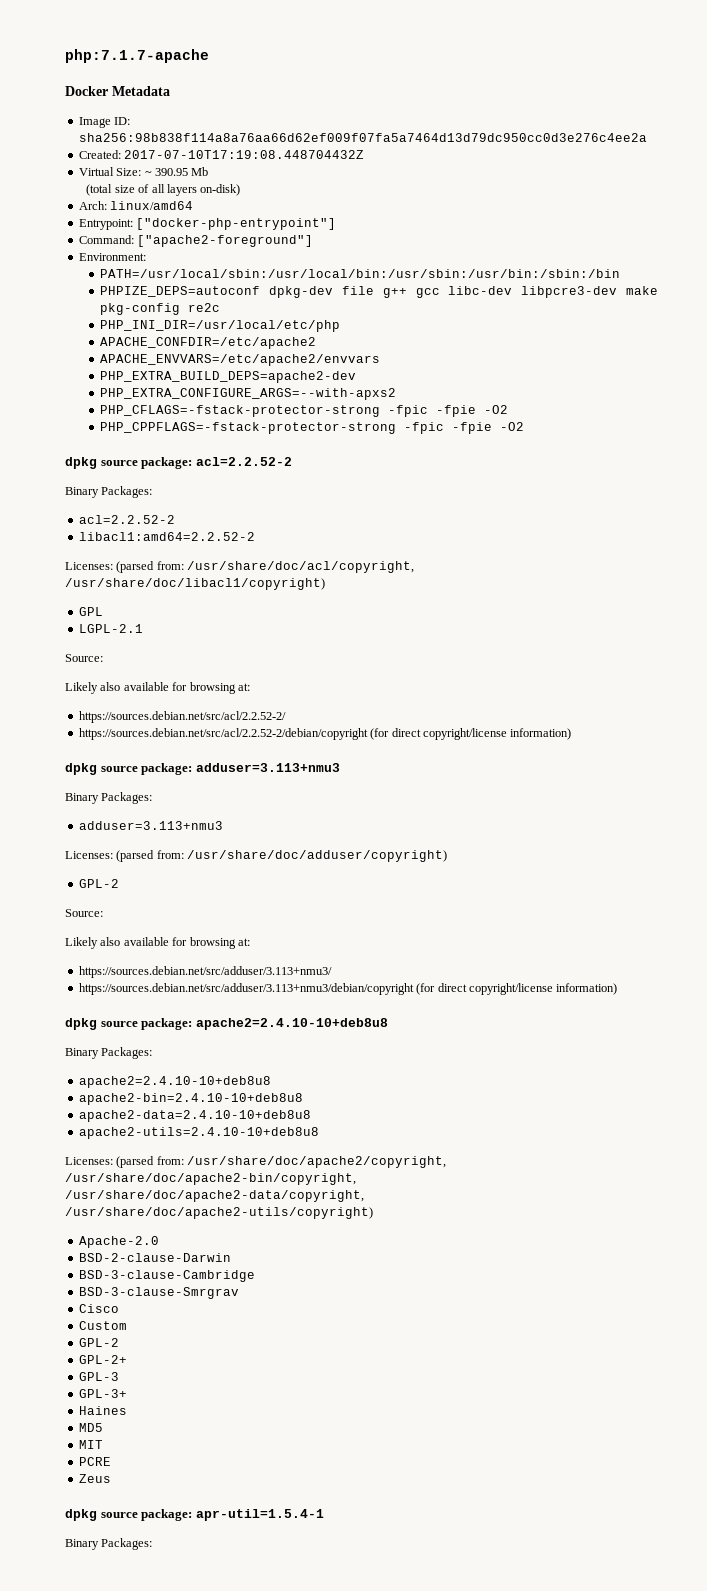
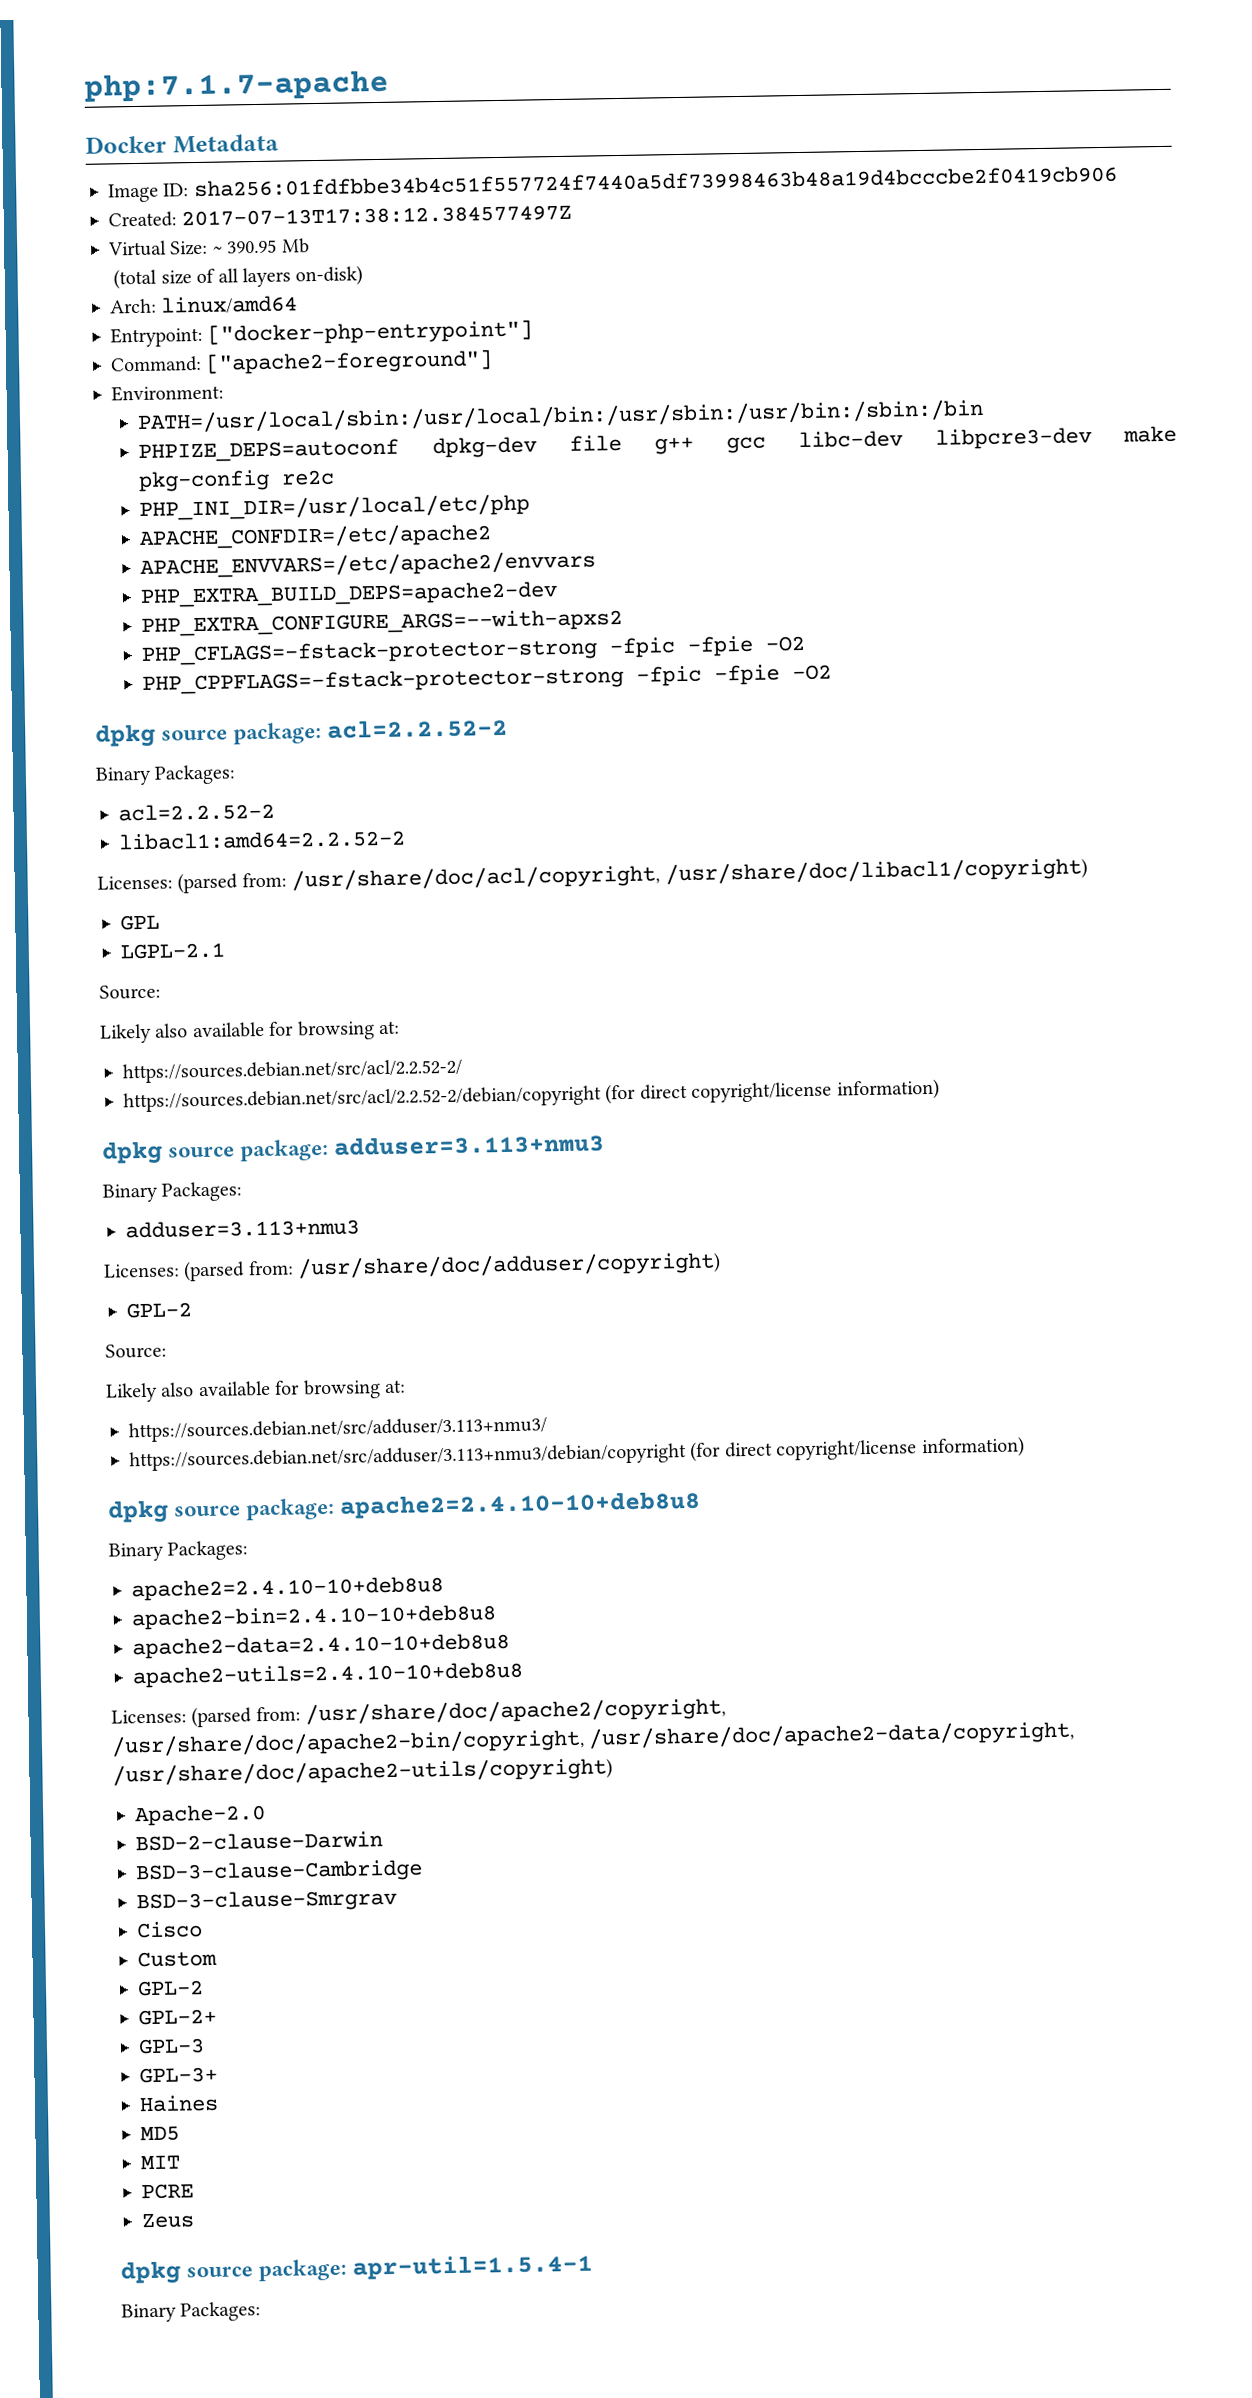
[78,133,647,142] sha256:98b838f114a8a76aa66d62ef009f07fa5a7464d13d79dc950cc0d3e276c4ee2a -> [193,165,1118,198] sha256:01fdfbbe34b4c51f557724f7440a5df73998463b48a19d4bcccbe2f0419cb906
[124,150,365,159] 2017-07-10T17:19:08.448704432Z -> [181,204,573,227] 2017-07-13T17:38:12.384577497Z

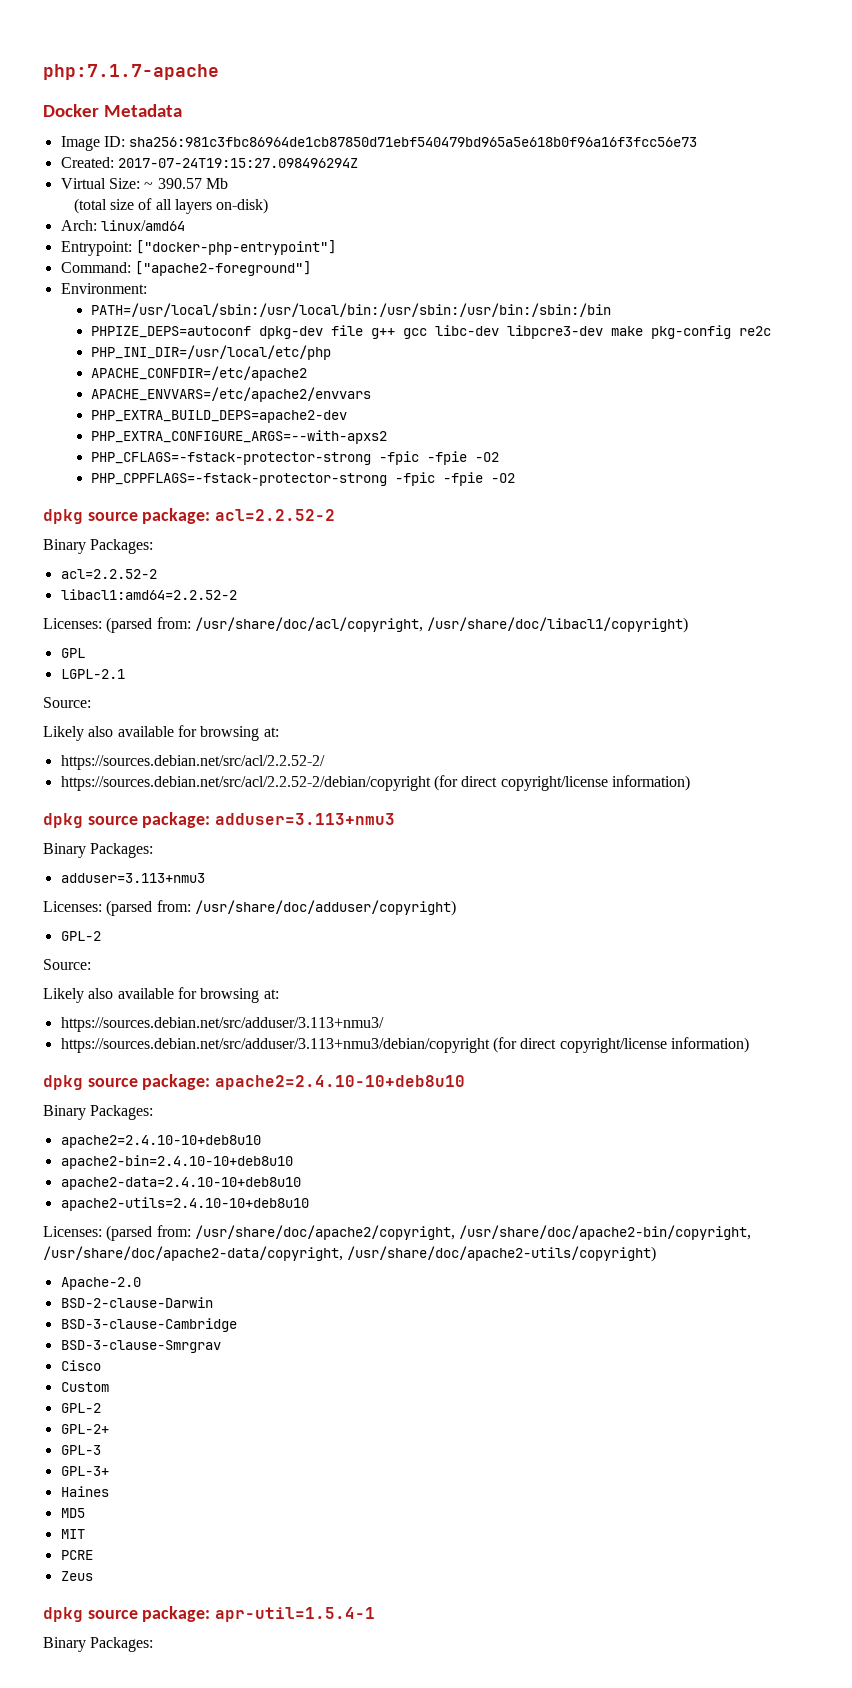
[193,165,1118,198] sha256:01fdfbbe34b4c51f557724f7440a5df73998463b48a19d4bcccbe2f0419cb906 -> [129,137,698,147] sha256:981c3fbc86964de1cb87850d71ebf540479bd965a5e618b0f96a16f3fcc56e73
[181,204,573,227] 2017-07-13T17:38:12.384577497Z -> [117,158,358,168] 2017-07-24T19:15:27.098496294Z
[227,239,278,254] 390.95 -> [157,178,202,189] 390.57
[339,1490,702,1519] [108,1540,249,1562] [131,1576,444,1602] [131,1604,497,1631] [132,1632,510,1660] [132,1661,523,1689] apache2=2.4.10-10+deb8u8 // Binary Packages: // apache2=2.4.10-10+deb8u8 // apache2-bin=2.4.10-10+deb8u8 // apache2-data=2.4.10-10+deb8u8 // apache2-utils=2.4.10-10+deb8u8 -> [215,1075,466,1090] [43,1105,154,1120] [60,1135,261,1148] [60,1155,293,1169] [60,1177,301,1190] [60,1197,309,1211] apache2=2.4.10-10+deb8u10 // Binary Packages: // apache2=2.4.10-10+deb8u10 // apache2-bin=2.4.10-10+deb8u10 // apache2-data=2.4.10-10+deb8u10 // apache2-utils=2.4.10-10+deb8u10

